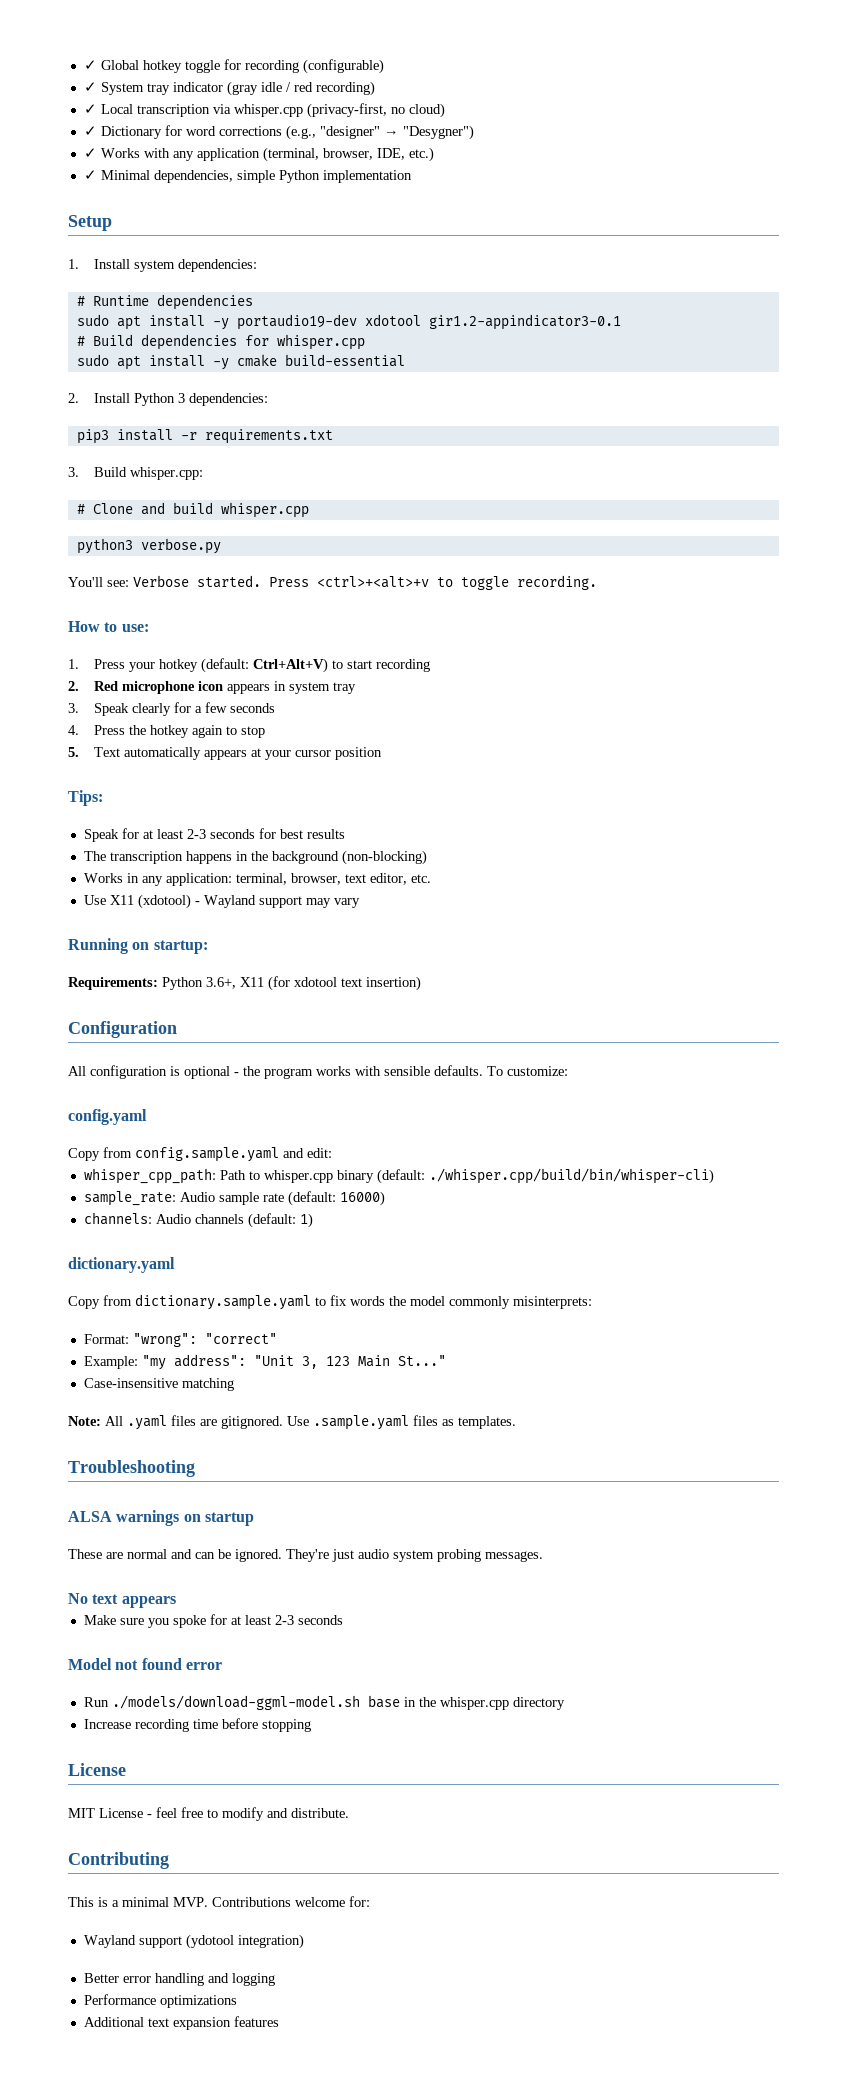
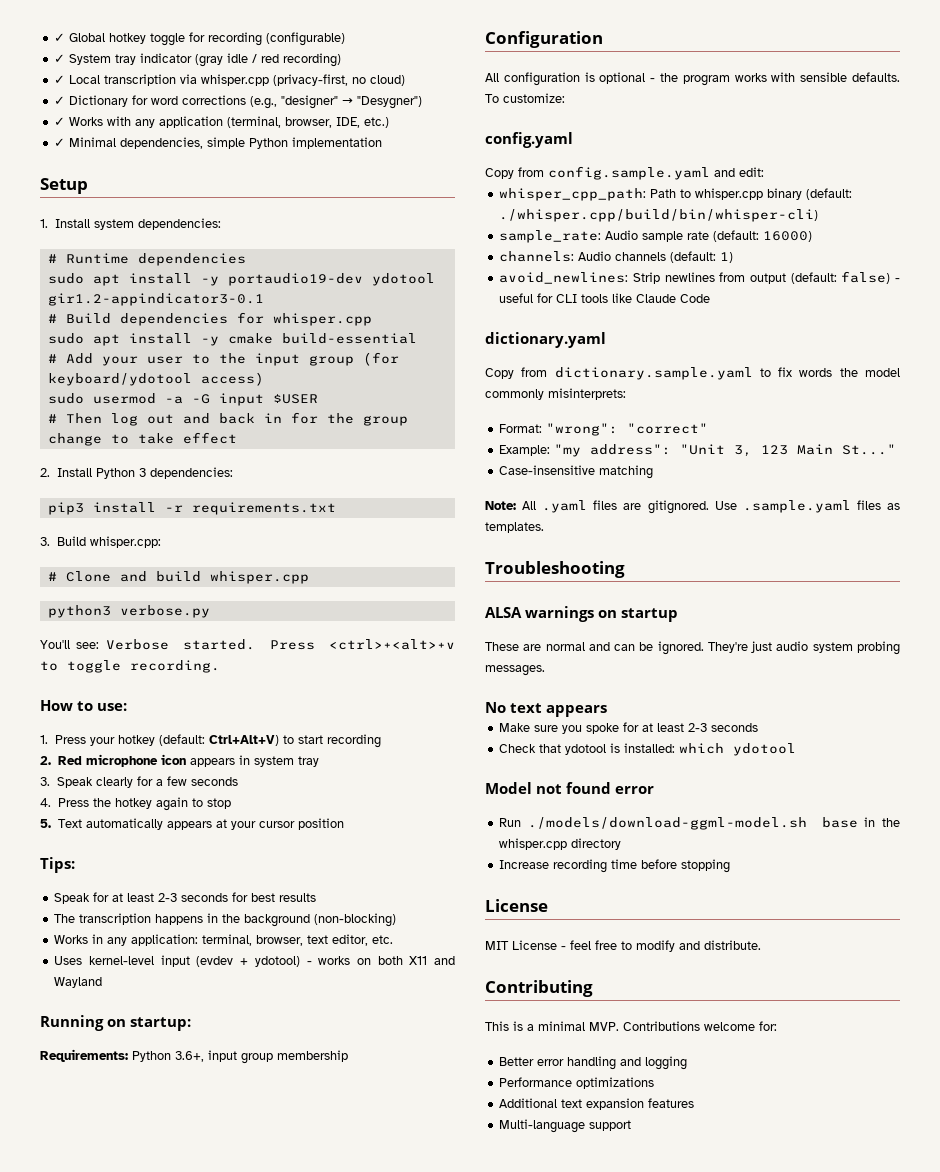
[364,314,421,326] xdotool -> [371,273,435,286] ydotool
(405, 360) none -> [47,352,399,366] [47,372,264,386] [47,393,318,406] [47,412,408,426] [47,432,237,446] // # Add your user to the input group (for keyboard/ydotool access) // sudo usermod -a -G input $USER // # Then log out and back in for the group change to take effect
[83,894,360,909] Use X11 (xdotool) - Wayland support may vary -> [54,955,455,967] [54,977,103,988] Uses kernel-level input (evdev + ydotool) - works on both X11 and Wayland
[240,976,421,991] X11 (for xdotool text insertion) -> [208,1050,348,1064] input group membership
(313, 1220) none -> [499,271,900,284] [499,293,711,303] // avoid_newlines: Strip newlines from output (default: false) - useful for CLI tools like Claude Code
(343, 1620) none -> [499,743,797,756] // Check that ydotool is installed: which ydotool
[83,1934,304,1949] // Wayland support (ydotool integration) -> (777, 1026) none
(279, 2021) none -> [499,1119,632,1133] // Multi-language support

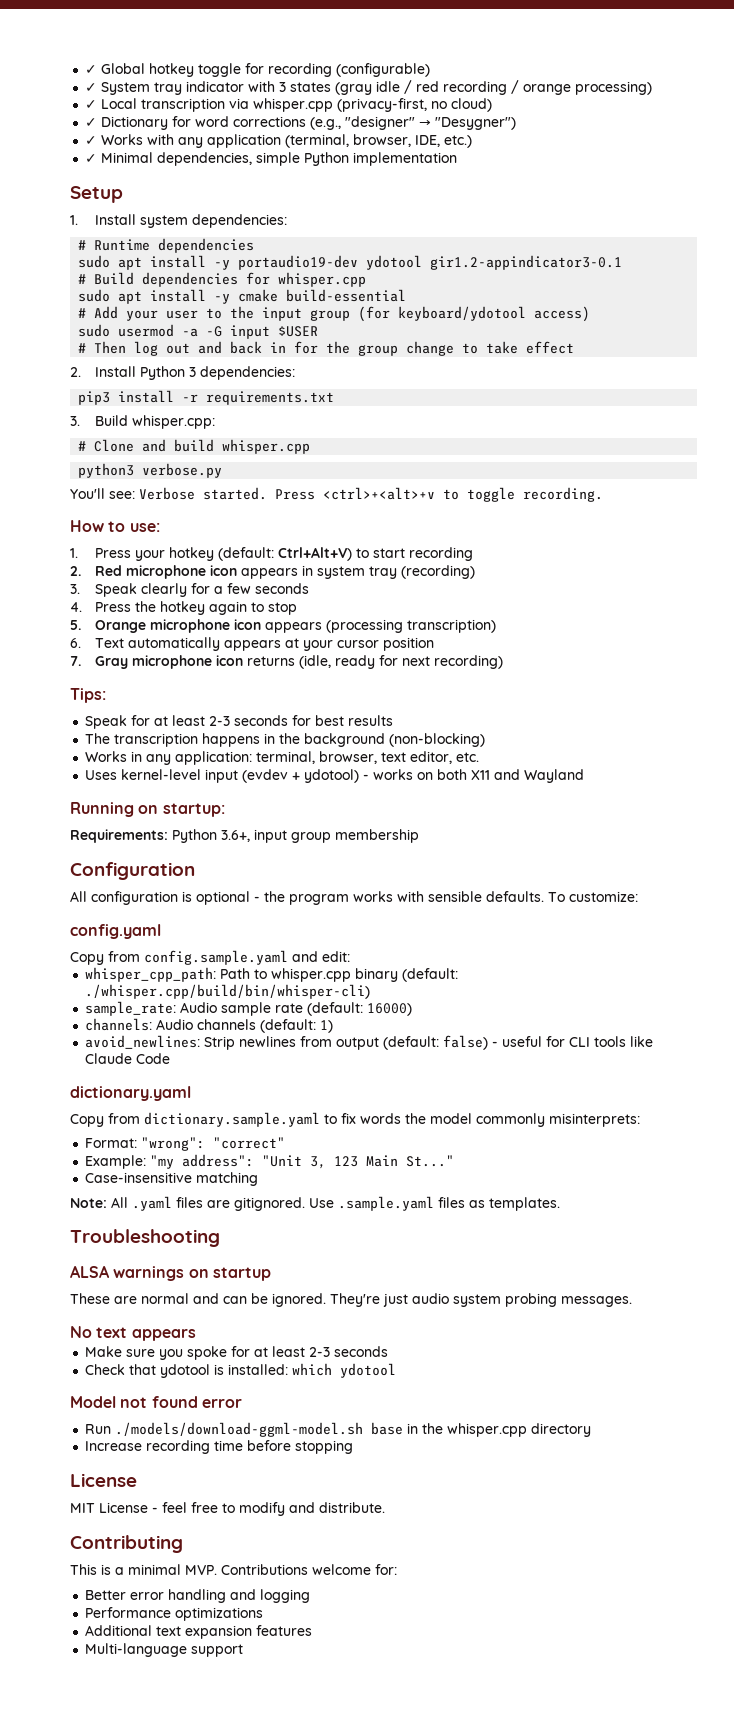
(193, 58) none -> [248,81,332,92] with 3 states
[283,53,342,67] recording) -> [443,80,653,95] recording / orange processing)
(319, 761) none -> [401,565,476,579] (recording)
(51, 823) none -> [95,619,497,633] [70,638,81,648] Orange microphone icon appears (processing transcription) // 6.
(344, 824) none -> [70,655,504,669] // 7. Gray microphone icon returns (idle, ready for next recording)

